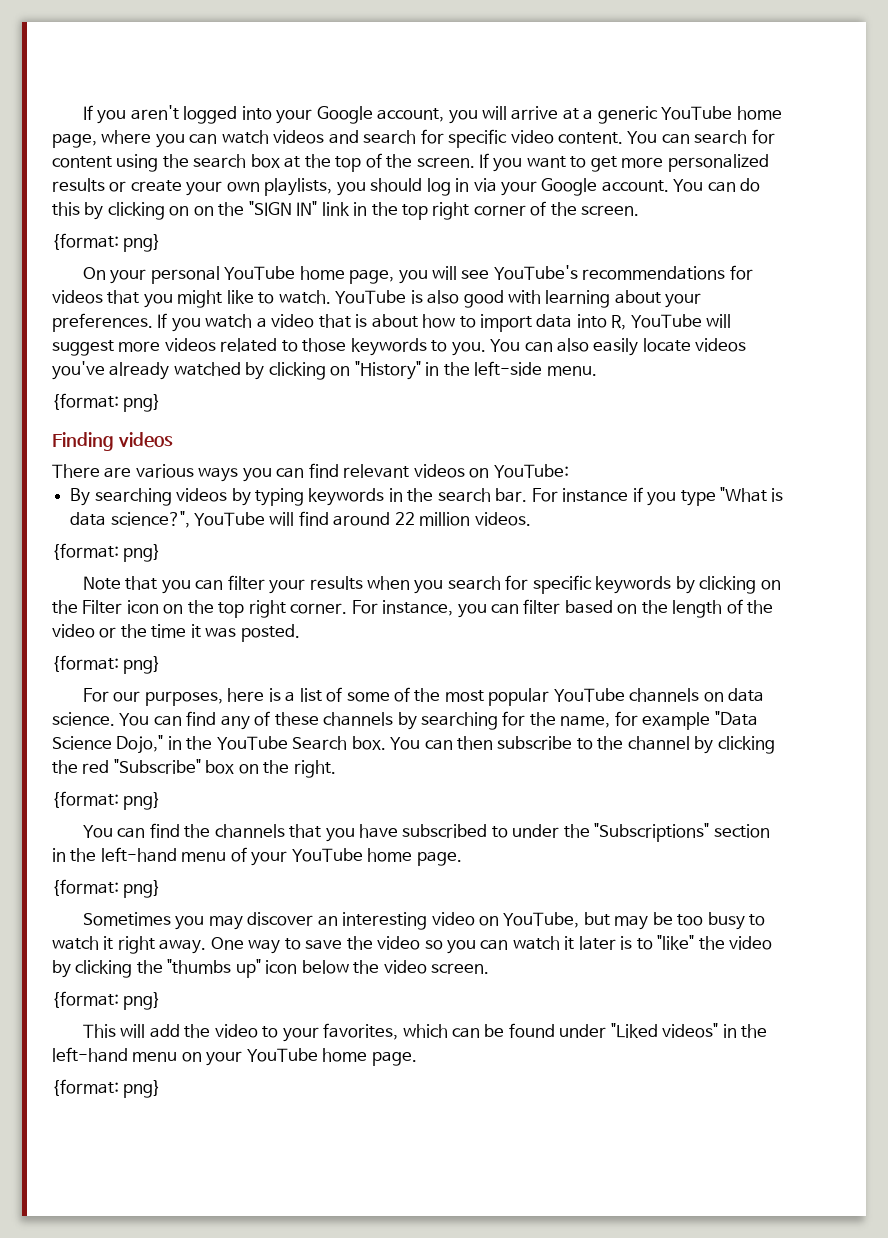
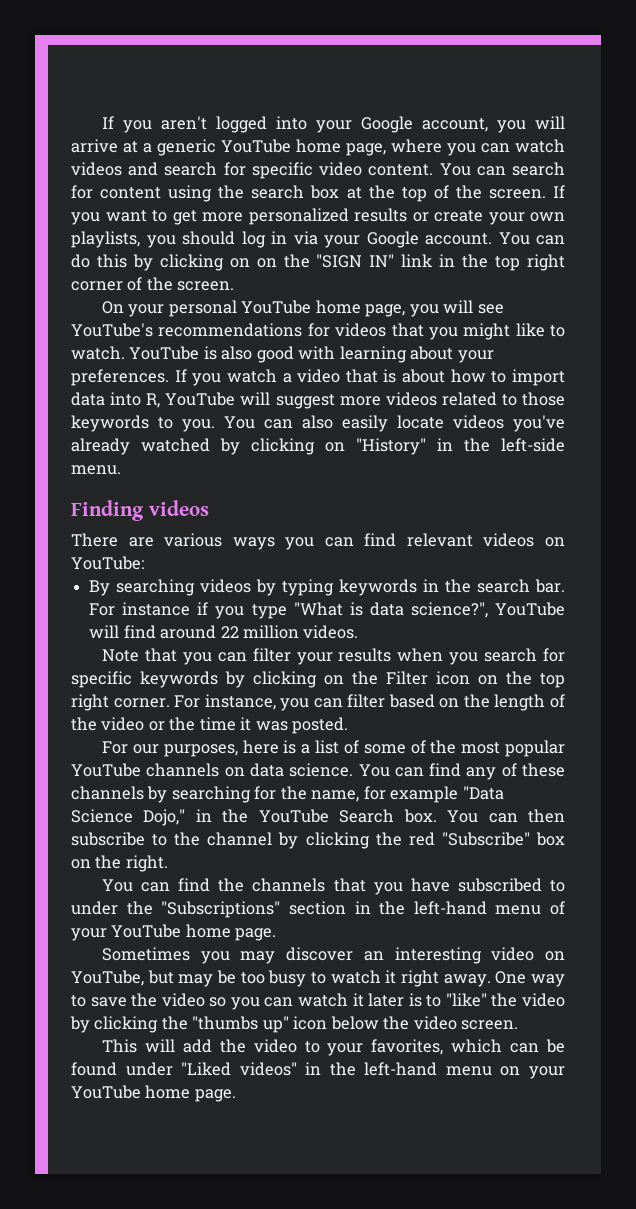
[52,233,162,252] // {format: png} -> (235, 286) none
[52,393,162,412] // {format: png} -> (121, 470) none
[52,543,162,562] // {format: png} -> (359, 632) none
[52,655,162,674] // {format: png} -> (349, 725) none
[52,791,162,810] // {format: png} -> (168, 863) none
[52,879,162,898] // {format: png} -> (277, 934) none
[52,991,162,1010] // {format: png} -> (519, 1025) none
[52,1079,162,1098] // {format: png} -> (236, 1095) none

